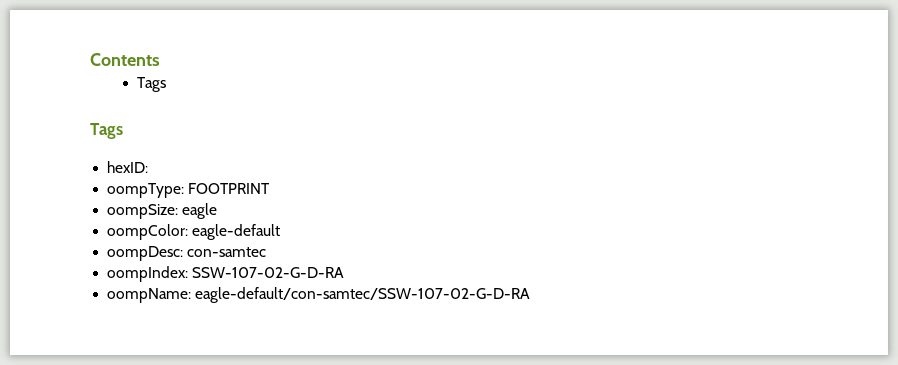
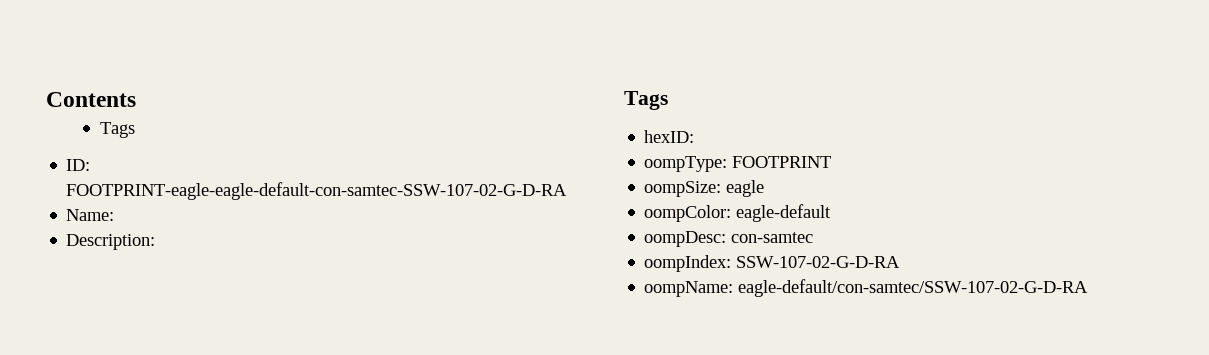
(166, 84) none -> [66,159,91,171] [66,182,568,200] [66,209,115,221] [66,234,156,250] // ID: FOOTPRINT-eagle-eagle-default-con-samtec-SSW-107-02-G-D-RA // Name: // Description:

